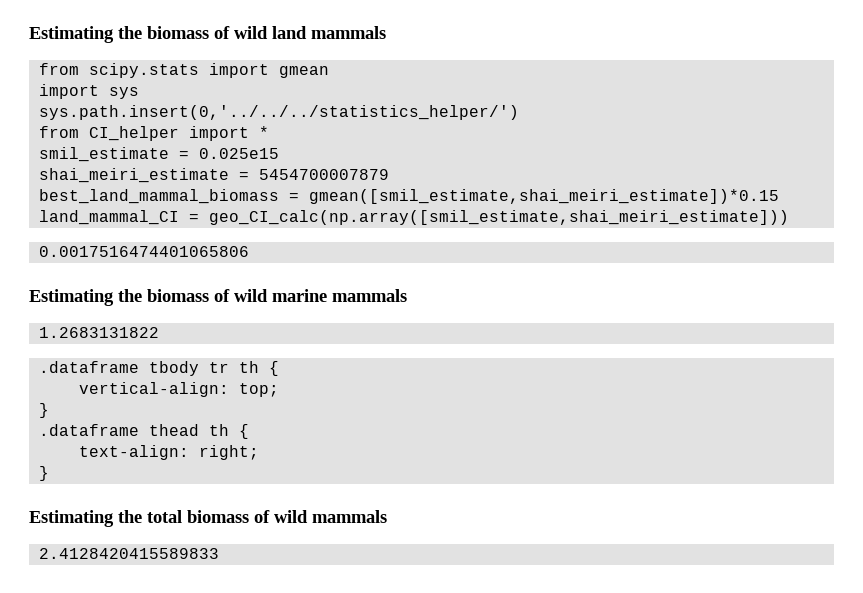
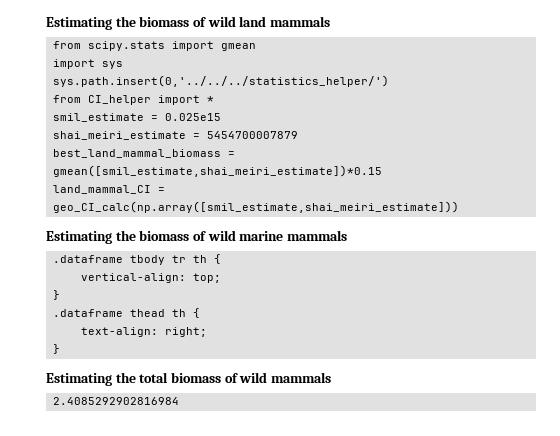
[38,246,249,257] // 0.0017516474401065806 -> (459, 207) none
[38,327,159,338] // 1.2683131822 -> (347, 235) none
[38,548,219,559] 2.4128420415589833 -> [52,397,179,405] 2.4085292902816984

